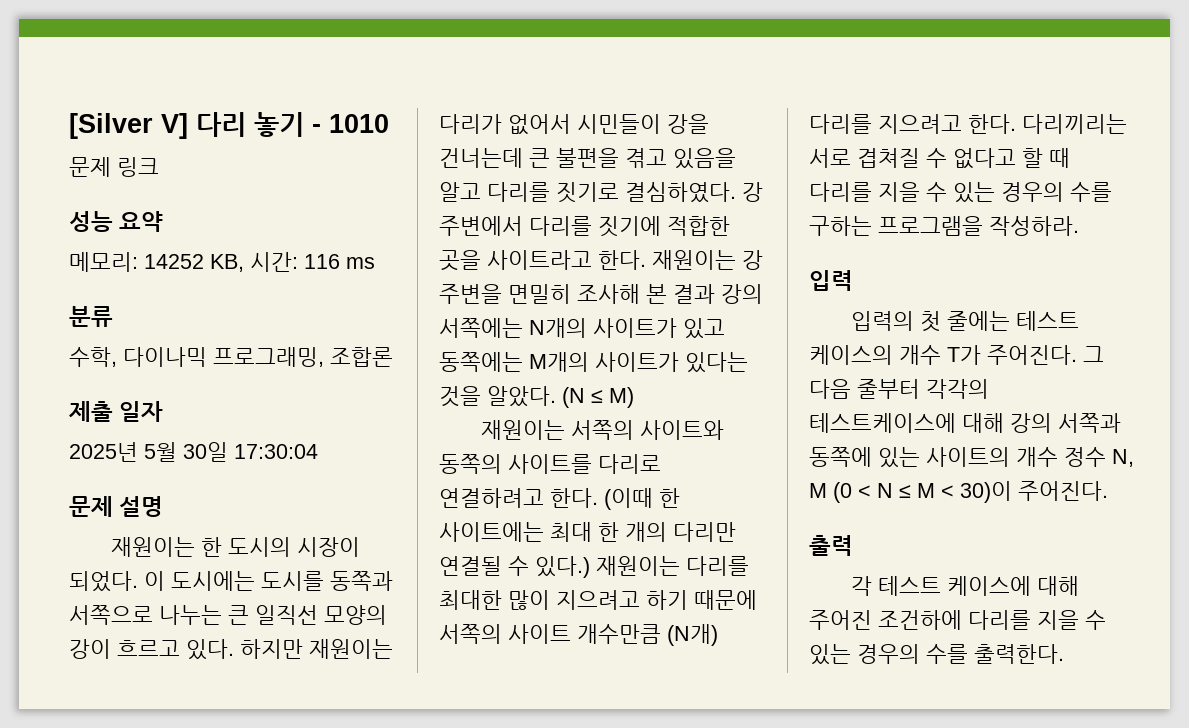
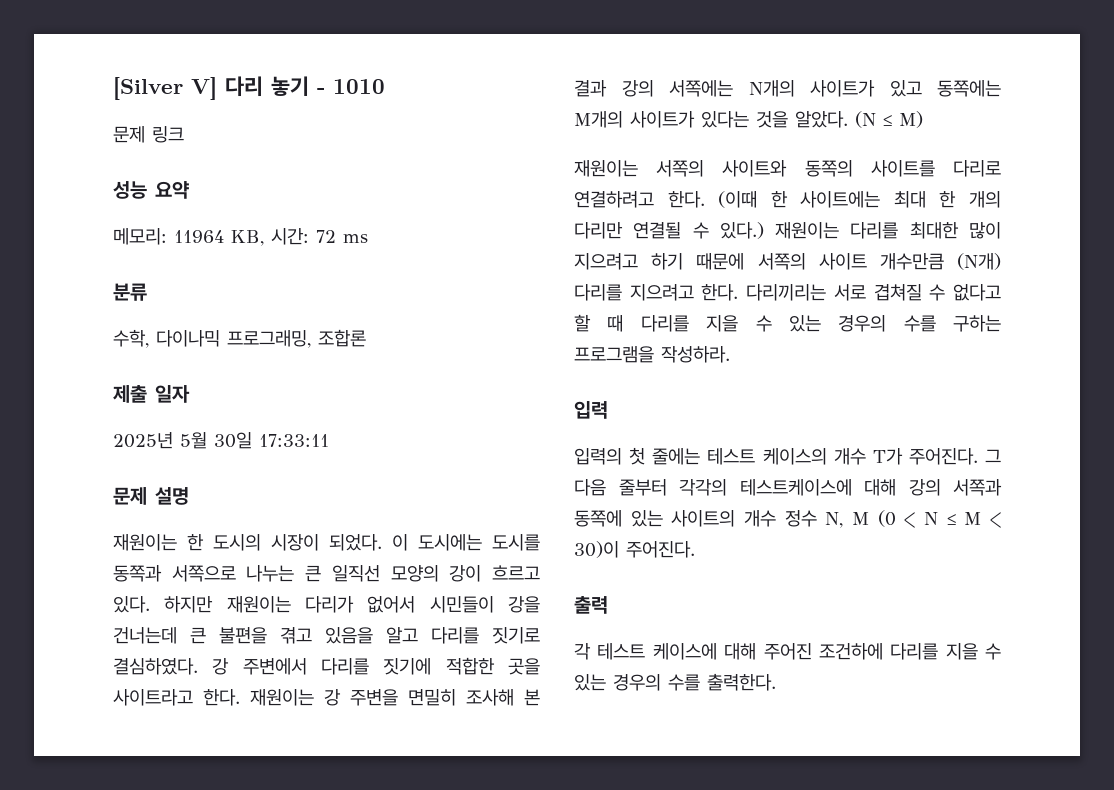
[144,254,204,269] 14252 -> [174,230,224,243] 11964
[304,254,340,269] 116 -> [316,230,336,243] 72
[234,444,318,459] 17:30:04 -> [259,434,329,447] 17:33:11

